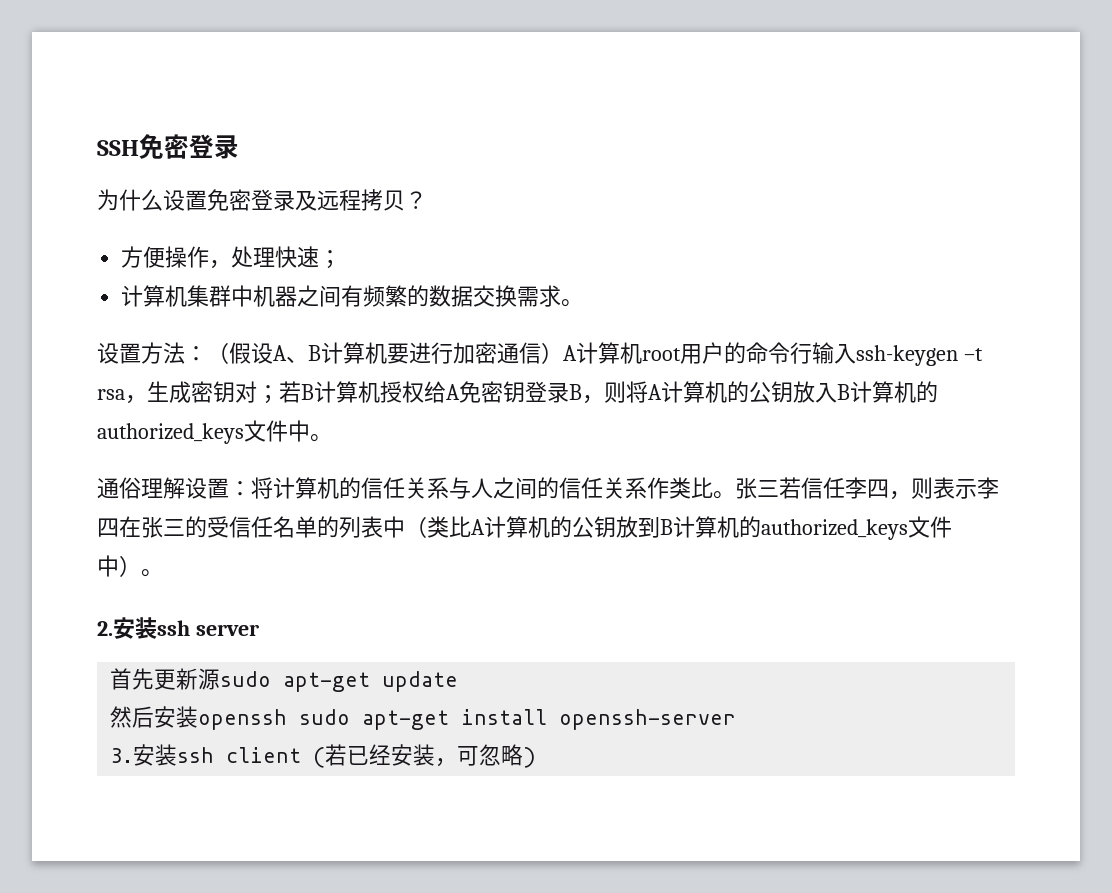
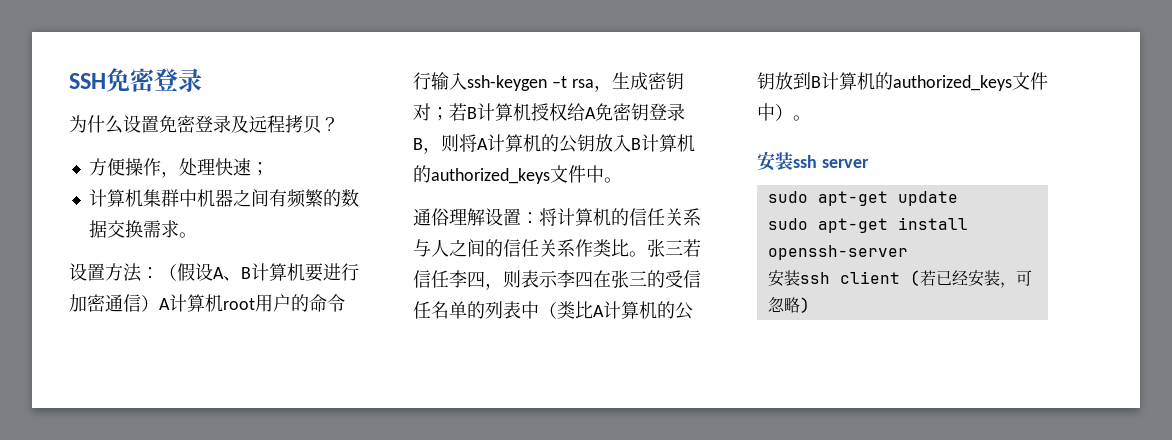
[97,621,113,636] 2. -> (811, 118) none
[110,668,221,690] 首先更新源 -> (869, 163) none
[110,706,288,730] 然后安装openssh -> (958, 198) none
[110,748,134,763] 3. -> (908, 252) none

